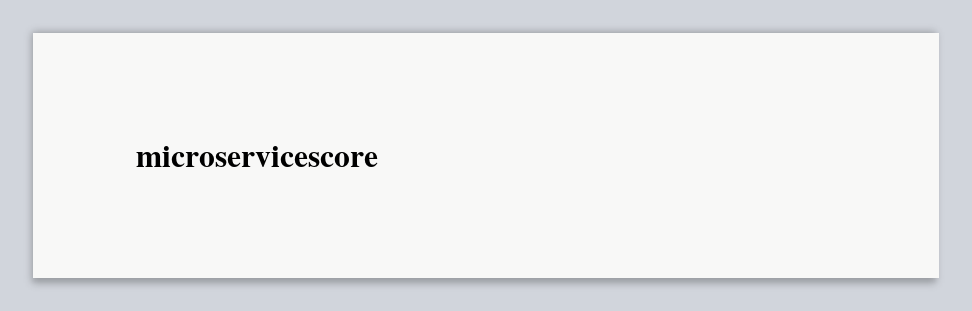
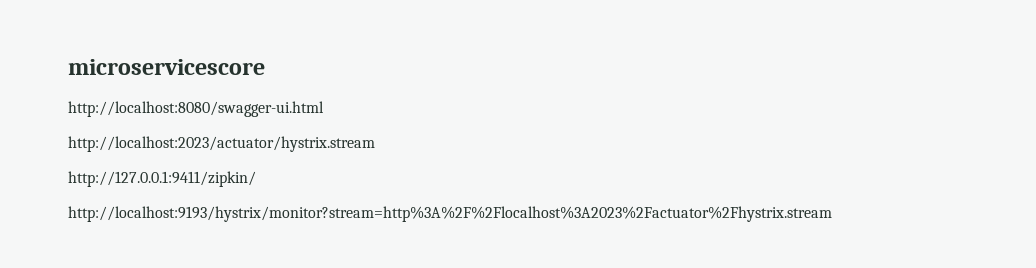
(378, 156) none -> [68,101,324,117] [68,136,375,152] [68,171,256,187] [68,206,832,222] // http://localhost:8080/swagger-ui.html // http://localhost:2023/actuator/hystrix.stream // http://127.0.0.1:9411/zipkin/ // http://localhost:9193/hystrix/monitor?stream=http%3A%2F%2Flocalhost%3A2023%2Factuator%2Fhystrix.stream

